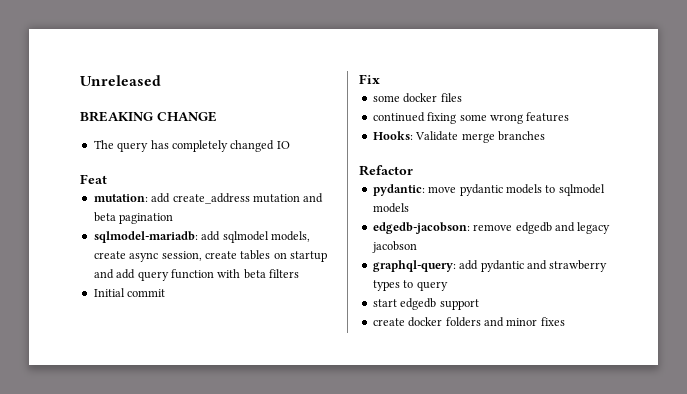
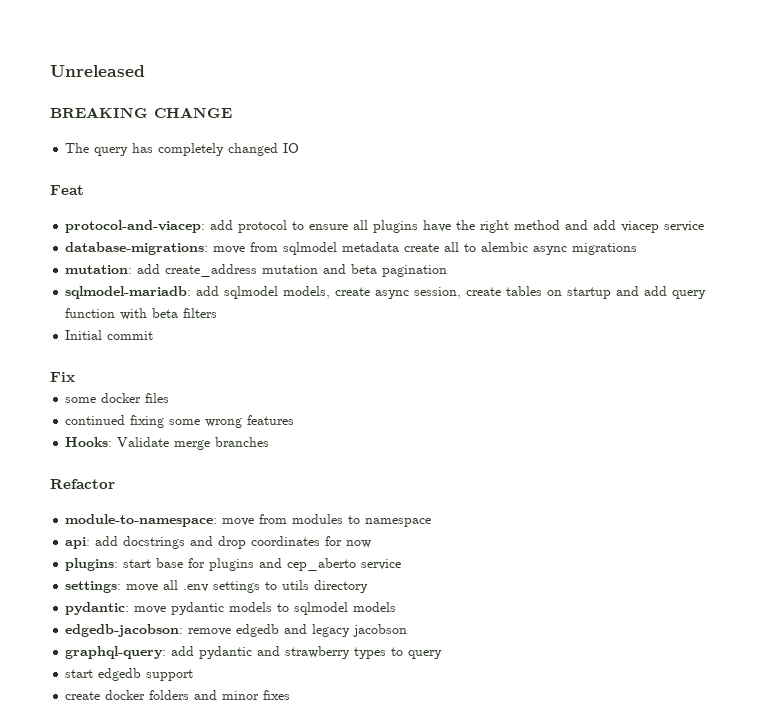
(107, 179) none -> [65,220,705,233] [65,242,638,255] // protocol-and-viacep: add protocol to ensure all plugins have the right method and add viacep service // database-migrations: move from sqlmodel metadata create all to alembic async migrations
(413, 170) none -> [65,514,432,527] [65,536,372,549] [65,558,402,571] [65,580,369,593] // module-to-namespace: move from modules to namespace // api: add docstrings and drop coordinates for now // plugins: start base for plugins and cep_aberto service // settings: move all .env settings to utils directory

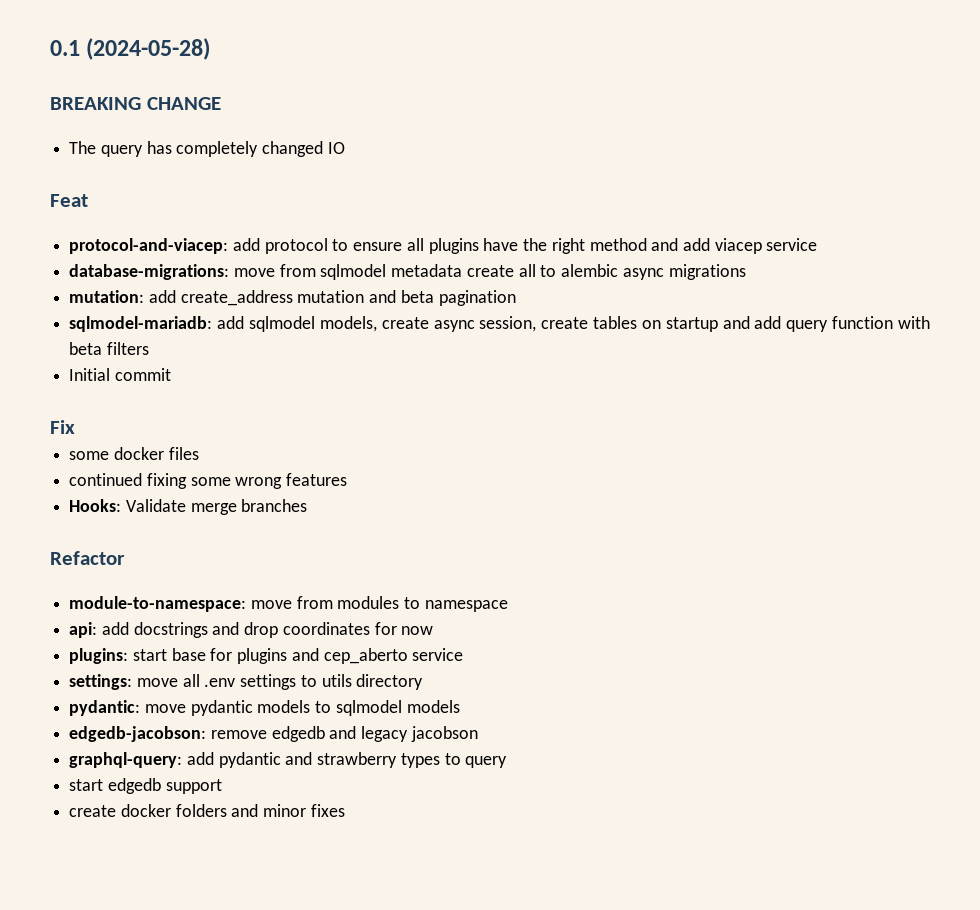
[50,65,145,77] Unreleased -> [50,38,211,60] 0.1 (2024-05-28)

